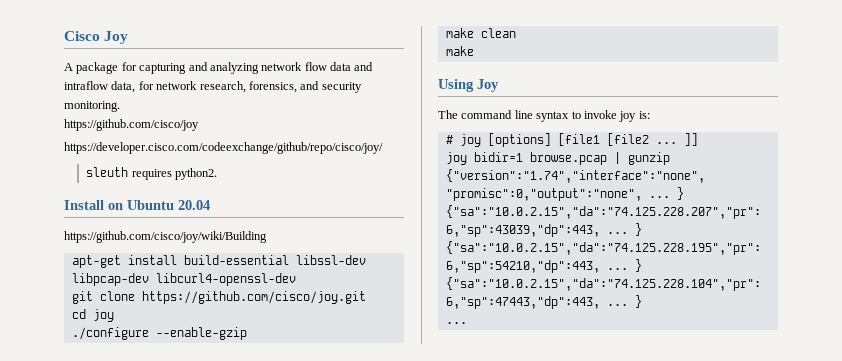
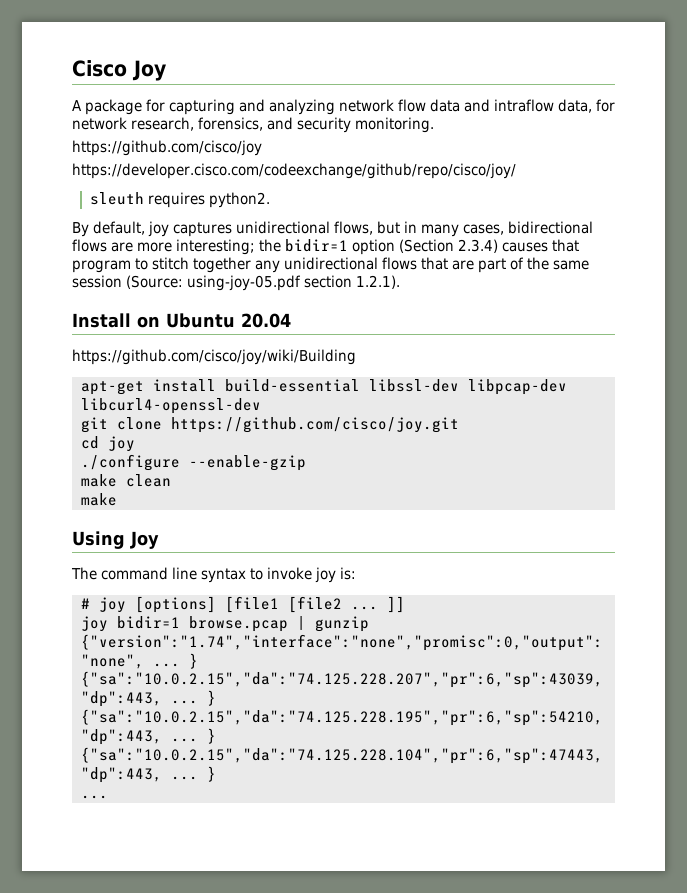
(217, 174) none -> [72,221,593,237] [72,239,579,255] [72,257,589,273] [72,275,400,291] // By default, joy captures unidirectional flows, but in many cases, bidirectional flows are more interesting; the bidir=1 option (Section 2.3.4) causes that program to stitch together any unidirectional flows that are part of the same session (Source: using-joy-05.pdf section 1.2.1).

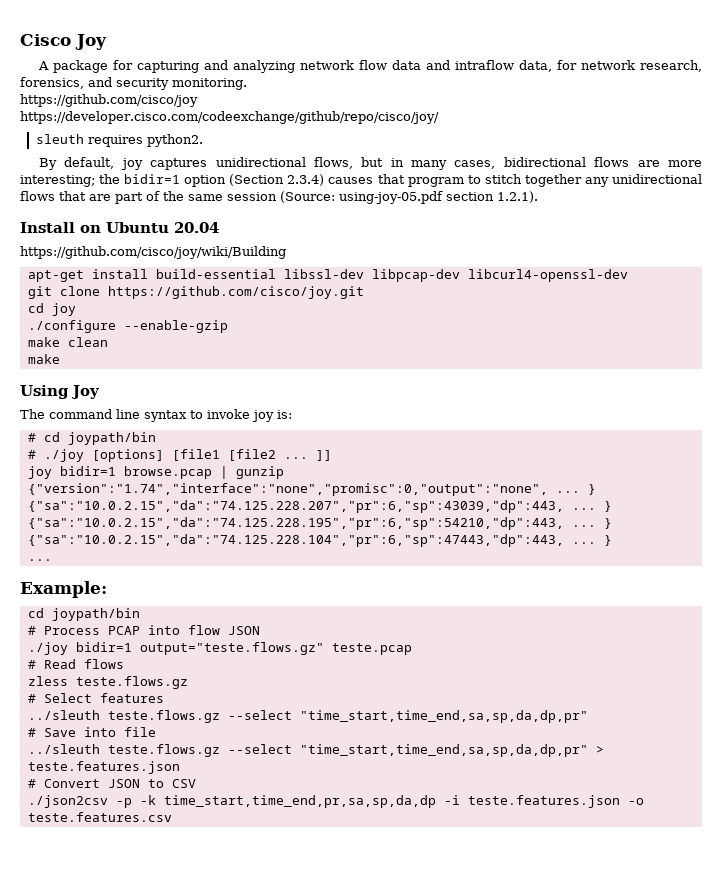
[98,597,126,613] joy -> [43,432,156,445] [27,449,84,462] cd joypath/bin // # ./joy
(108, 797) none -> [20,581,107,598] [27,608,140,621] [27,625,260,635] [27,642,412,655] [27,659,124,669] [27,676,188,689] [27,693,164,703] [27,710,588,723] [27,727,156,737] [27,744,604,757] [27,761,180,774] [27,779,196,788] [27,795,644,808] [27,812,172,822] // Example: // cd joypath/bin // # Process PCAP into flow JSON // ./joy bidir=1 output="teste.flows.gz" teste.pcap // # Read flows // zless teste.flows.gz // # Select features // ../sleuth teste.flows.gz --select "time_start,time_end,sa,sp,da,dp,pr" // # Save into file // ../sleuth teste.flows.gz --select "time_start,time_end,sa,sp,da,dp,pr" > teste.features.json // # Convert JSON to CSV // ./json2csv -p -k time_start,time_end,pr,sa,sp,da,dp -i teste.features.json -o teste.features.csv

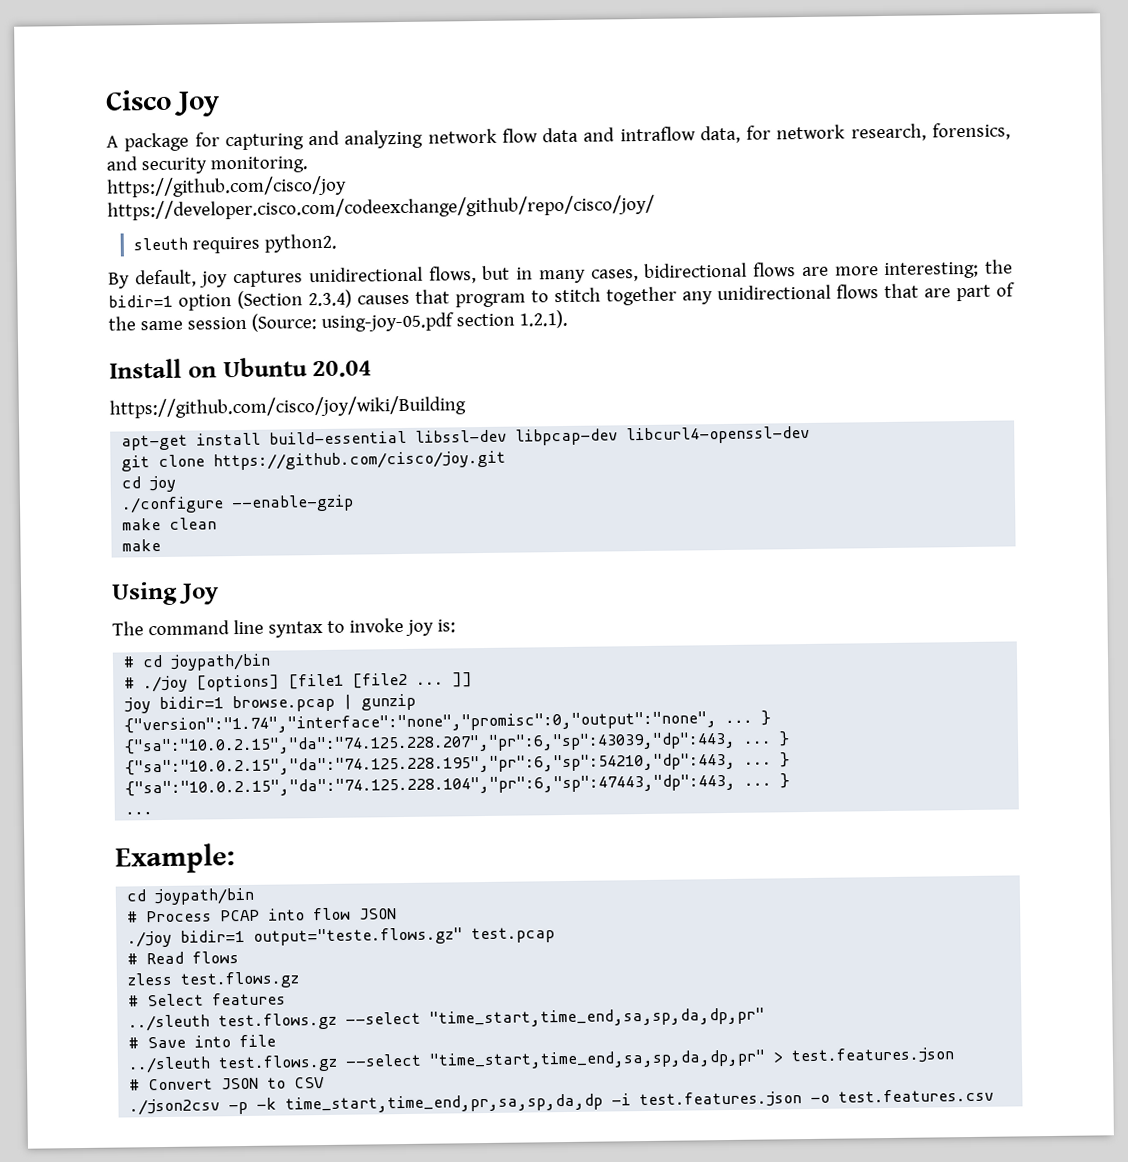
[331,643,412,655] teste.pcap -> [471,927,556,944] test.pcap
[75,676,188,689] teste.flows.gz -> [180,971,301,989] test.flows.gz
[107,710,220,723] teste.flows.gz -> [218,1012,338,1031] test.flows.gz
[107,744,220,757] teste.flows.gz -> [218,1054,339,1073] test.flows.gz
[27,761,180,774] teste.features.json -> [791,1047,955,1065] test.features.json
[467,795,644,808] [27,812,172,822] teste.features.json -o teste.features.csv -> [639,1088,995,1109] test.features.json -o test.features.csv

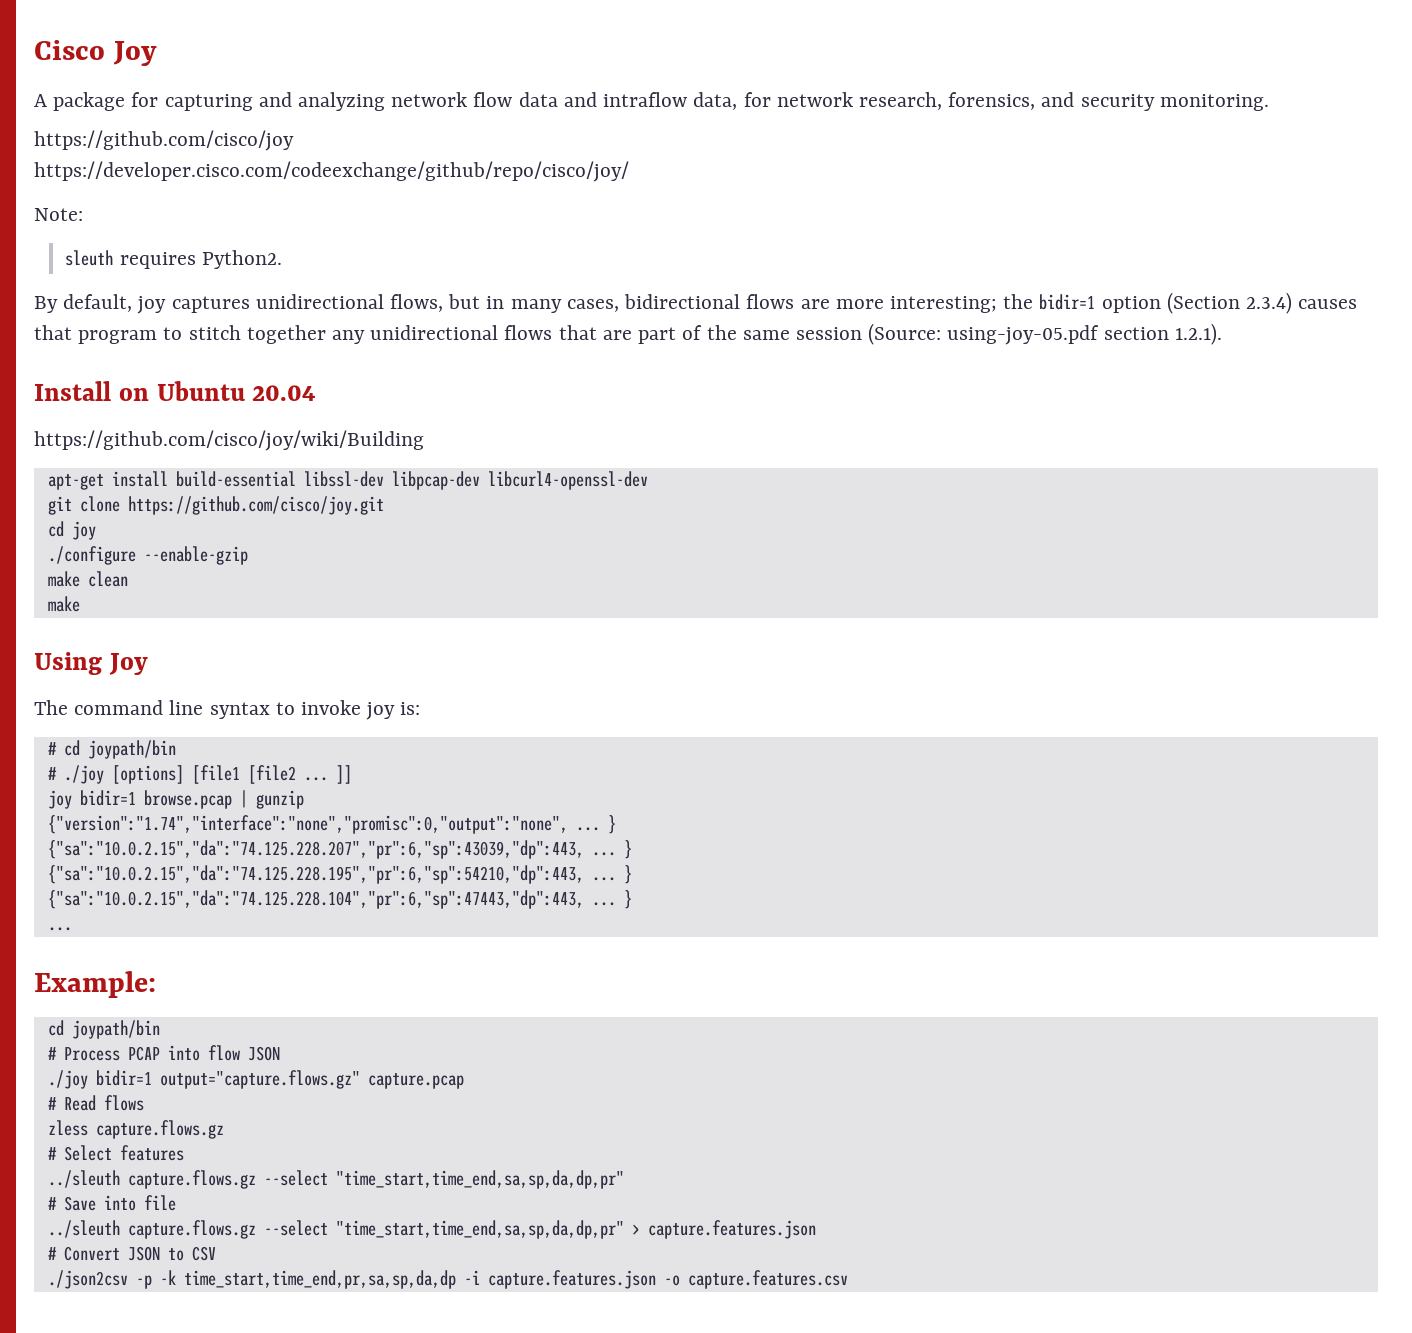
(655, 207) none -> [34,208,83,221] // Note:
[264,233,338,253] python2. -> [201,250,282,269] Python2.
[253,927,556,946] output="teste.flows.gz" test.pcap -> [159,1070,464,1089] output="capture.flows.gz" capture.pcap
[180,971,301,989] test.flows.gz -> [95,1120,224,1139] capture.flows.gz
[218,1012,338,1031] test.flows.gz -> [127,1170,256,1189] capture.flows.gz
[218,1054,339,1073] test.flows.gz -> [127,1220,256,1239] capture.flows.gz
[791,1047,955,1065] test.features.json -> [647,1220,816,1239] capture.features.json
[639,1088,995,1109] test.features.json -o test.features.csv -> [487,1270,848,1289] capture.features.json -o capture.features.csv

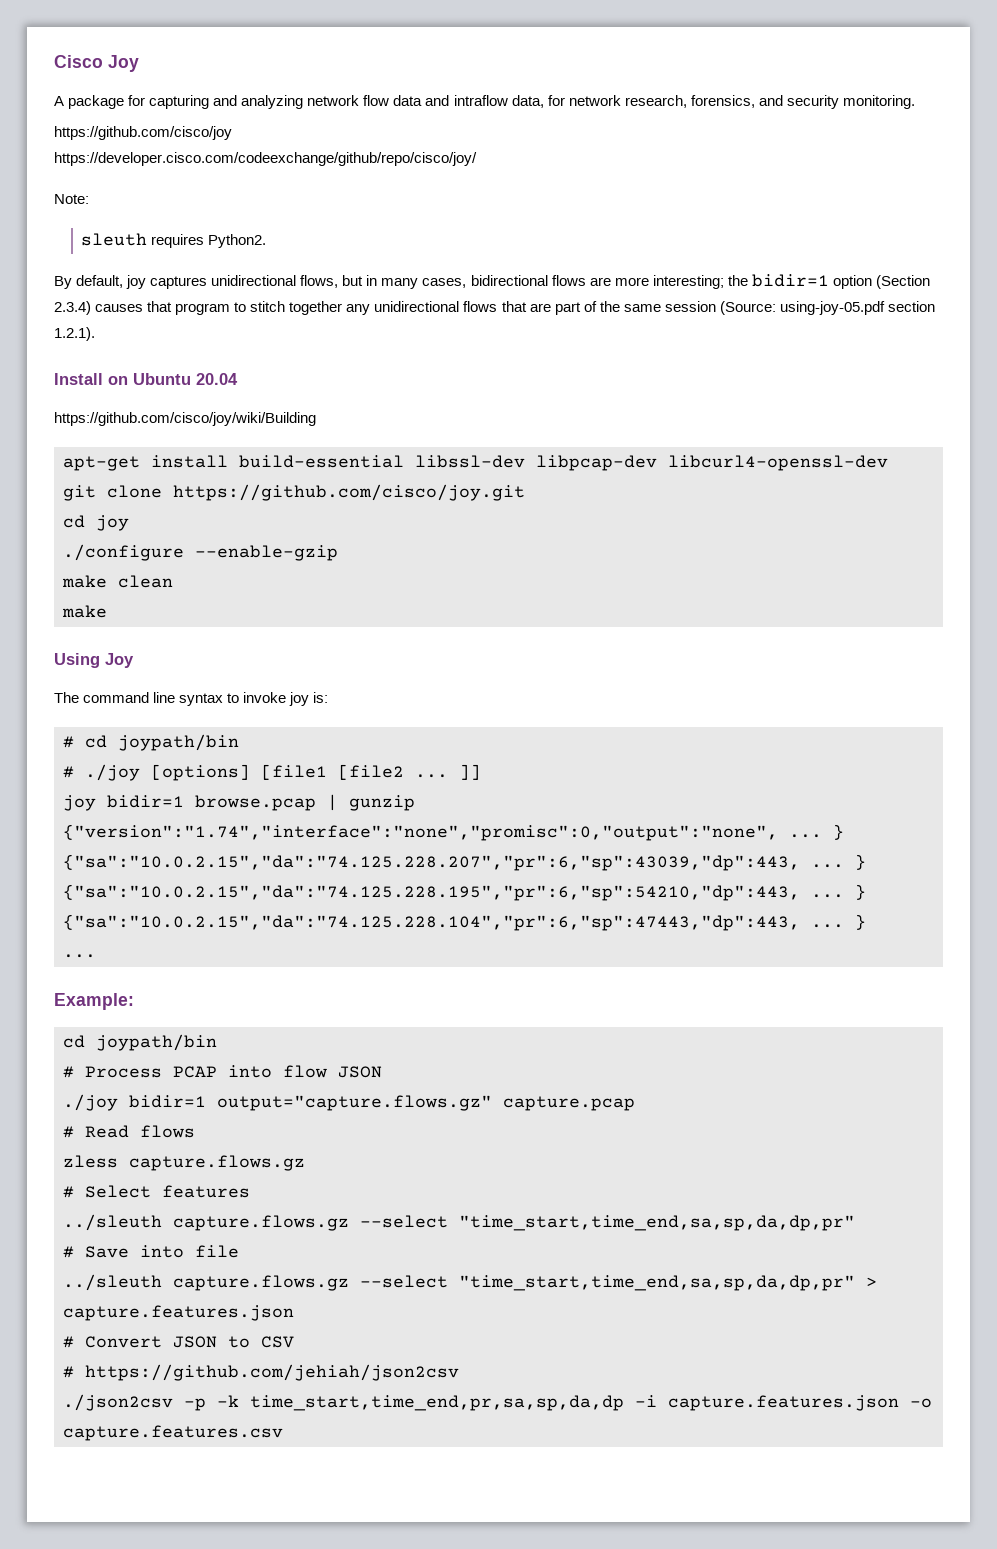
(216, 1253) none -> [63,1364,459,1381] // # https://github.com/jehiah/json2csv

